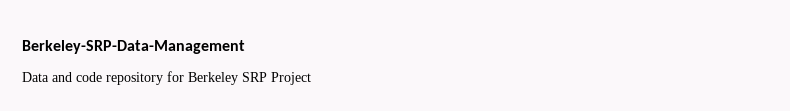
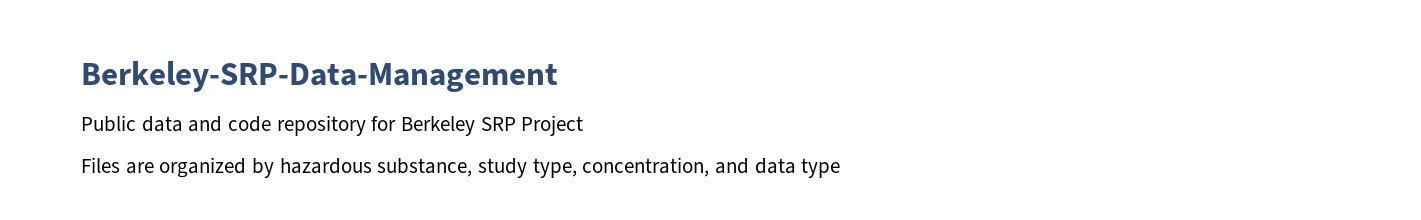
[22,72,49,82] Data -> [81,115,183,132] Public data
(311, 78) none -> [81,157,841,178] // Files are organized by hazardous substance, study type, concentration, and data type

